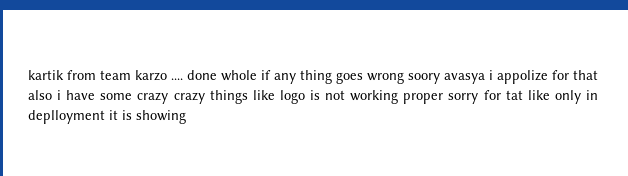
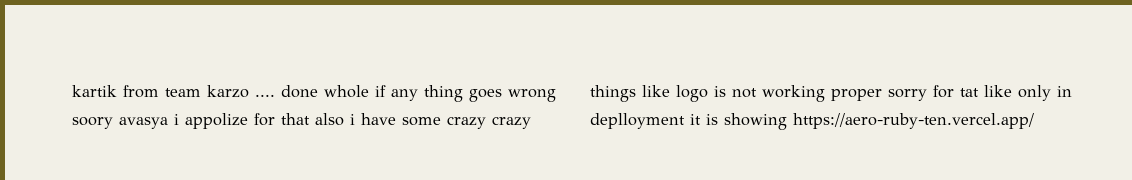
(186, 117) none -> [793,113,1034,129] https://aero-ruby-ten.vercel.app/

